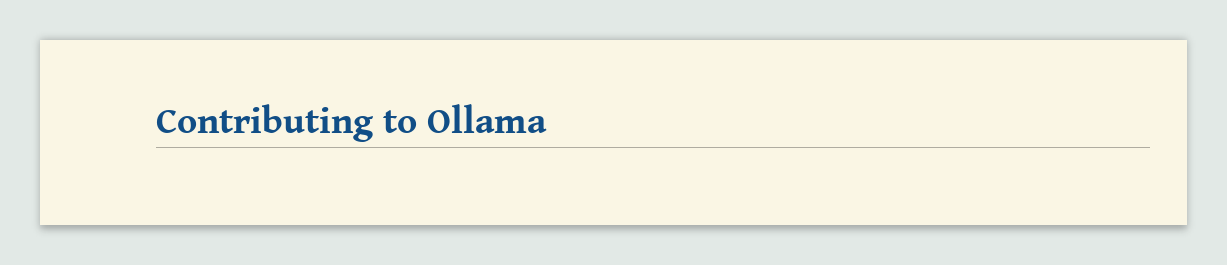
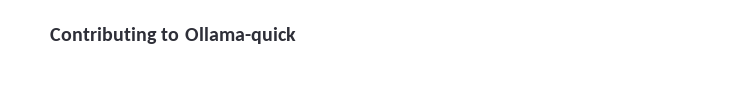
[427,104,548,133] Ollama -> [184,27,296,44] Ollama-quick

